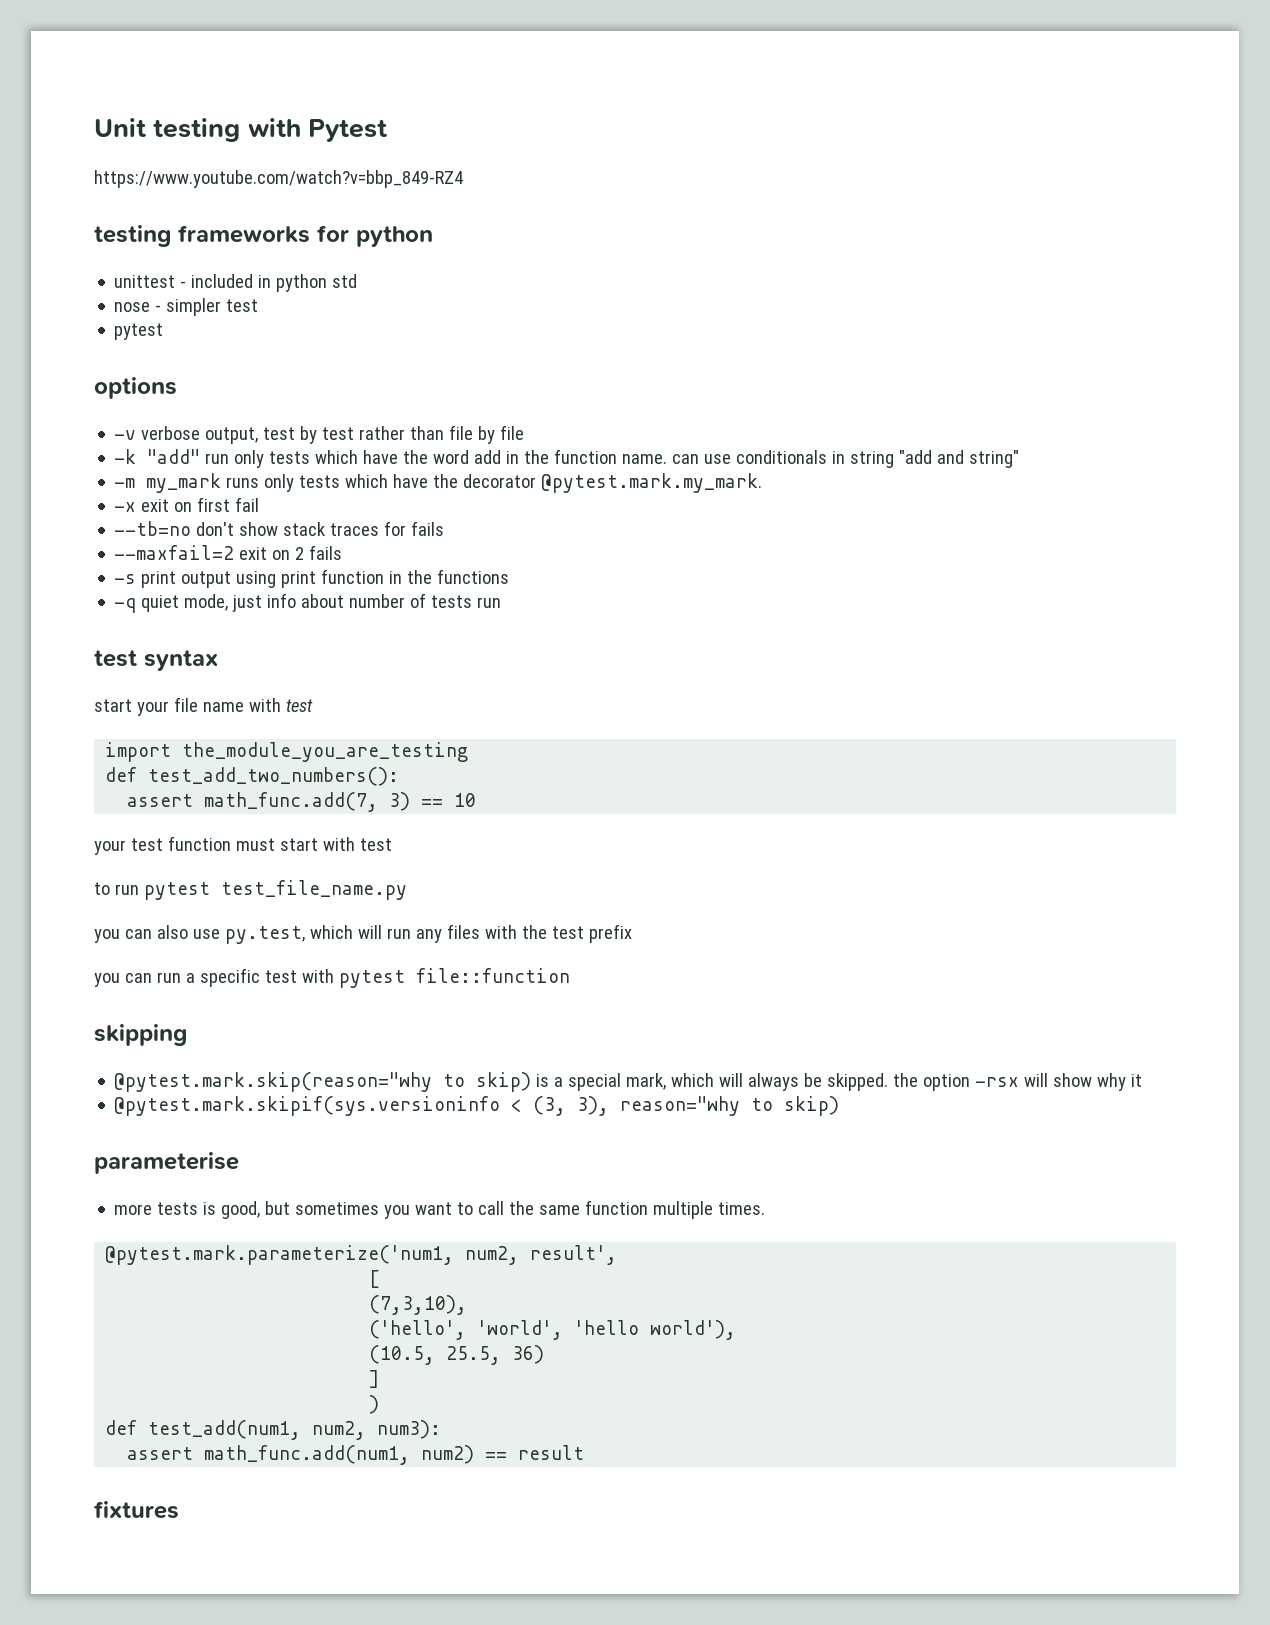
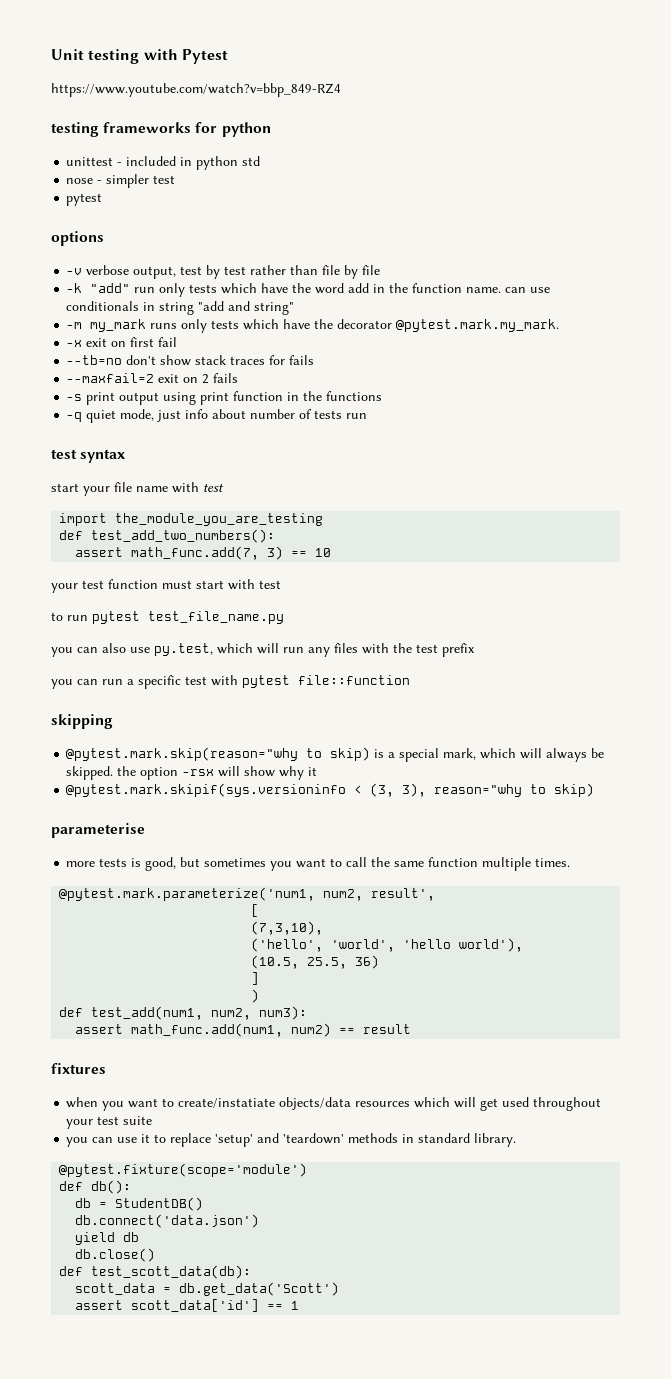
(179, 1510) none -> [66,1097,602,1111] [66,1116,153,1129] [66,1133,517,1147] [59,1163,308,1177] [59,1180,132,1194] [75,1197,204,1211] [75,1214,260,1228] [75,1232,140,1245] [75,1248,156,1262] [59,1265,252,1279] [75,1282,340,1296] [75,1299,300,1312] // when you want to create/instatiate objects/data resources which will get used throughout your test suite // you can use it to replace 'setup' and 'teardown' methods in standard library. // @pytest.fixture(scope='module') // def db(): // db = StudentDB() // db.connect('data.json') // yield db // db.close() // def test_scott_data(db): // scott_data = db.get_data('Scott') // assert scott_data['id'] == 1

